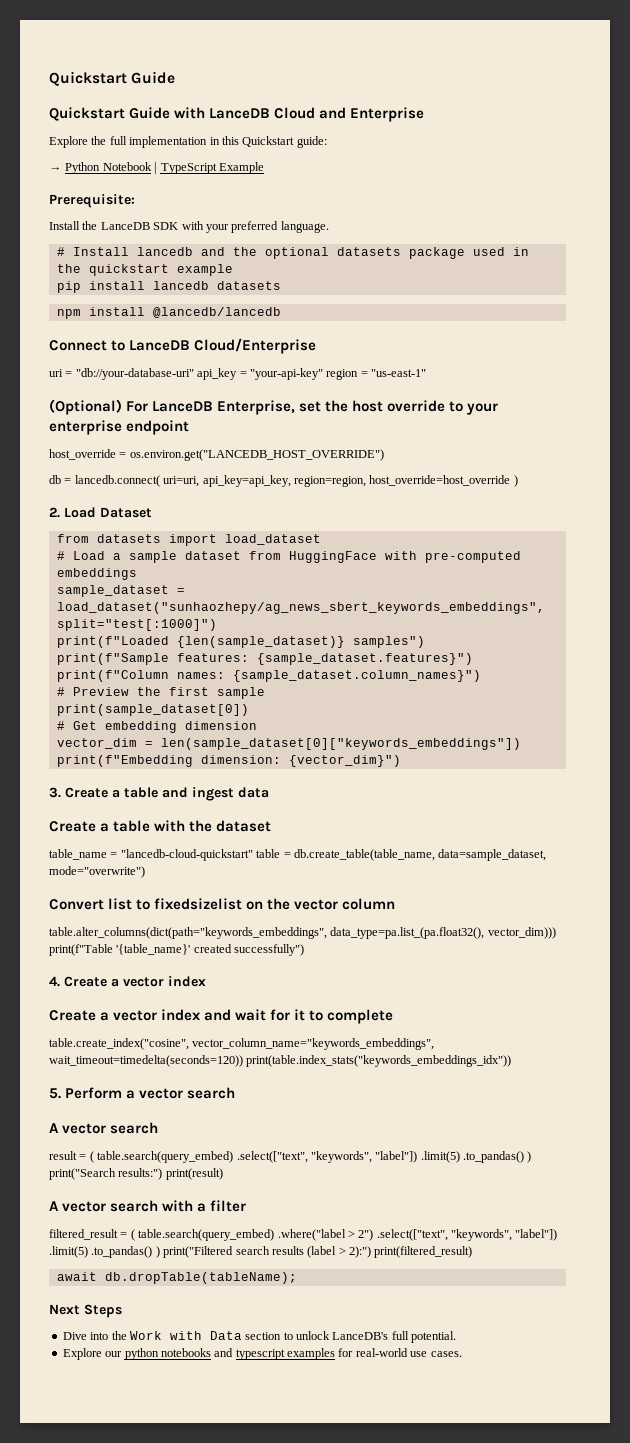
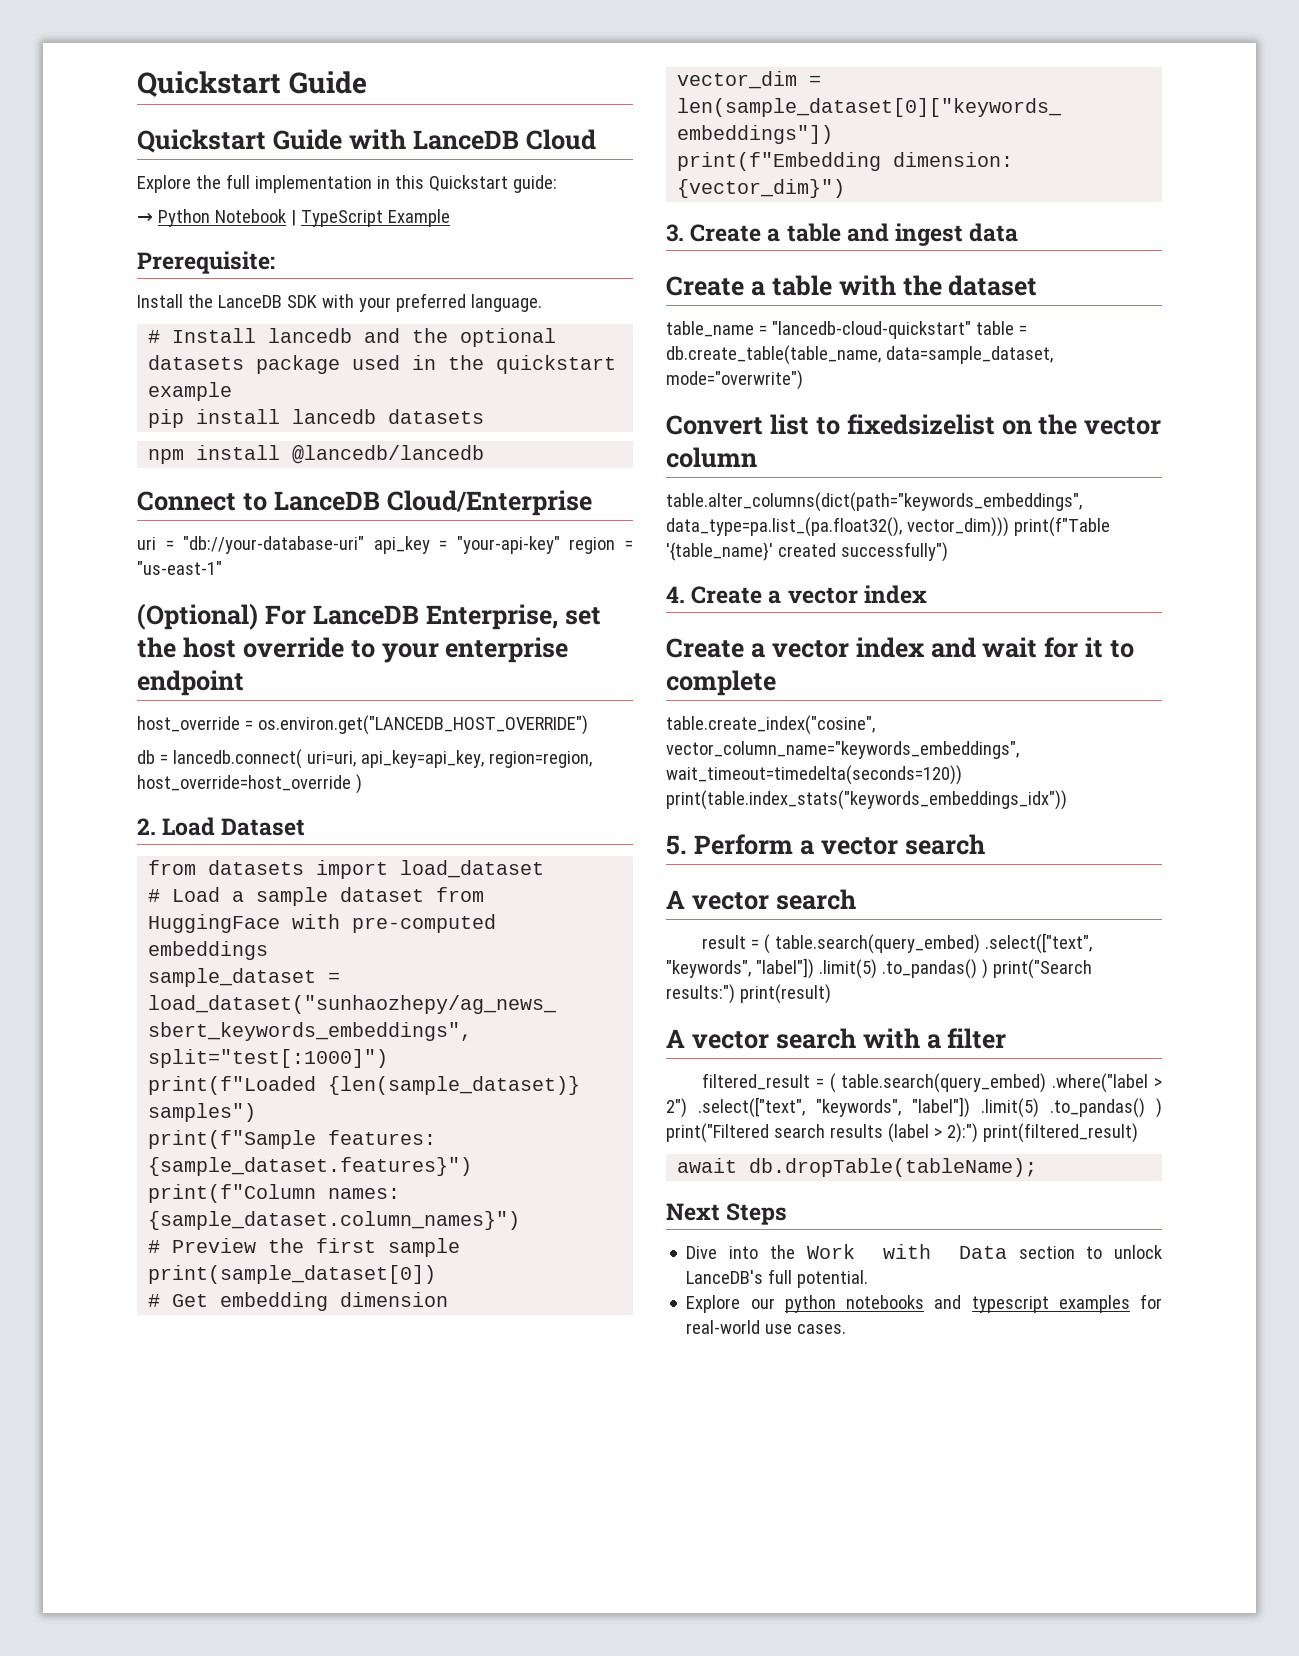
[319,107,425,122] and Enterprise -> (596, 139) none

